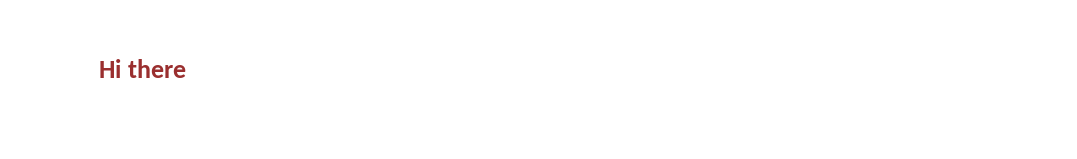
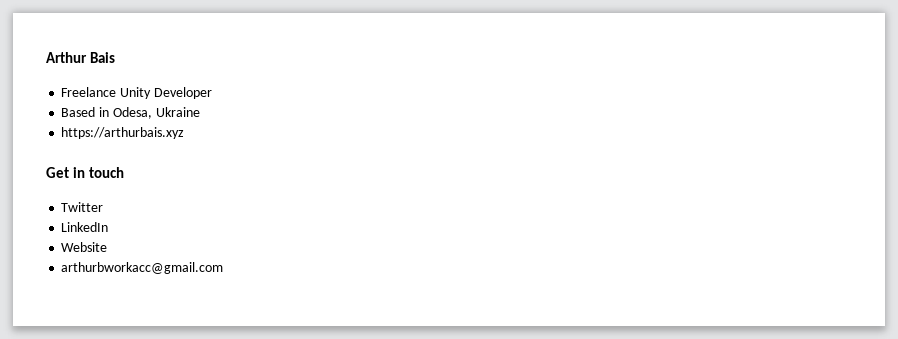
[99,59,186,78] Hi there -> [46,52,116,63] [61,87,212,99] [61,107,200,119] [61,127,185,139] [46,167,125,178] [61,202,104,212] [61,222,109,232] [61,242,108,252] [61,262,224,274] Arthur Bais // Freelance Unity Developer // Based in Odesa, Ukraine // https://arthurbais.xyz // Get in touch // Twitter // LinkedIn // Website // arthurbworkacc@gmail.com

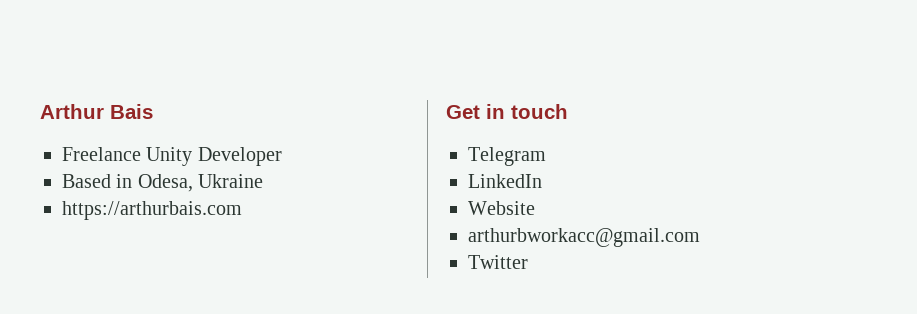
[61,127,185,139] https://arthurbais.xyz -> [62,201,242,220] https://arthurbais.com
[61,202,104,212] Twitter -> [468,147,546,166] Telegram
(224, 268) none -> [468,255,528,269] // Twitter

